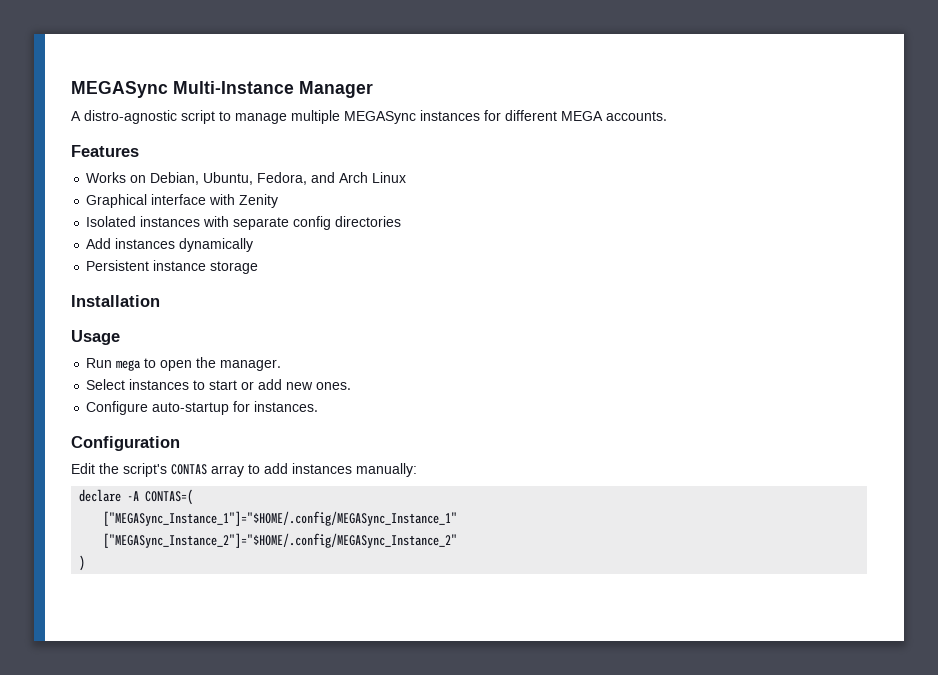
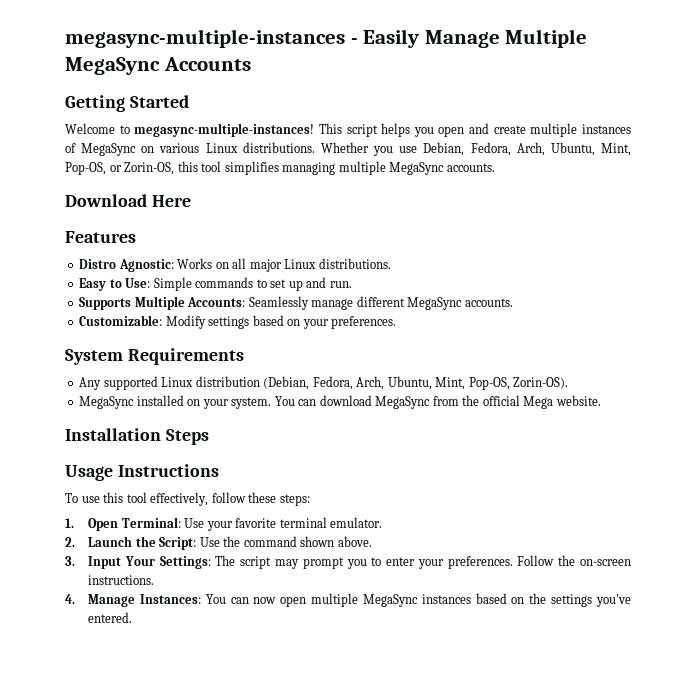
[71,81,373,98] [71,110,667,124] MEGASync Multi-Instance Manager // A distro-agnostic script to manage multiple MEGASync instances for different MEGA accounts. -> [65,29,588,48] [65,57,251,75] [65,95,189,112] [65,123,631,137] [65,142,631,156] [65,161,495,175] [65,194,191,207] megasync-multiple-instances - Easily Manage Multiple MegaSync Accounts // Getting Started // Welcome to megasync-multiple-instances! This script helps you open and create multiple instances of MegaSync on various Linux distributions. Whether you use Debian, Fedora, Arch, Ubuntu, Mint, Pop-OS, or Zorin-OS, this tool simplifies managing multiple MegaSync accounts. // Download Here
[86,172,407,185] [86,194,279,208] [86,216,402,230] [86,238,254,252] [86,260,259,274] Works on Debian, Ubuntu, Fedora, and Arch Linux // Graphical interface with Zenity // Isolated instances with separate config directories // Add instances dynamically // Persistent instance storage -> [79,258,391,272] [79,277,352,291] [79,296,513,310] [79,315,397,329] [65,348,244,365] [79,376,569,390] [79,395,601,409] Distro Agnostic: Works on all major Linux distributions. // Easy to Use: Simple commands to set up and run. // Supports Multiple Accounts: Seamlessly manage different MegaSync accounts. // Customizable: Modify settings based on your preferences. // System Requirements // Any supported Linux distribution (Debian, Fedora, Arch, Ubuntu, Mint, Pop-OS, Zorin-OS). // MegaSync installed on your system. You can download MegaSync from the official Mega website.
(160, 301) none -> [165,429,209,445] Steps
[86,357,282,371] [86,379,352,390] [86,401,319,415] [71,436,180,451] [71,463,417,477] [79,489,194,505] [103,511,458,526] [103,533,458,548] [79,555,86,571] // Run mega to open the manager. // Select instances to start or add new ones. // Configure auto-startup for instances. // Configuration // Edit the script's CONTAS array to add instances manually: // declare -A CONTAS=( // ["MEGASync_Instance_1"]="$HOME/.config/MEGASync_Instance_1" // ["MEGASync_Instance_2"]="$HOME/.config/MEGASync_Instance_2" // ) -> [117,464,219,477] [65,492,310,506] [65,517,383,531] [65,536,372,550] [65,555,631,569] [88,575,155,585] [65,593,631,607] [88,612,133,623] Instructions // To use this tool effectively, follow these steps: // 1. Open Terminal: Use your favorite terminal emulator. // 2. Launch the Script: Use the command shown above. // 3. Input Your Settings: The script may prompt you to enter your preferences. Follow the on-screen instructions. // 4. Manage Instances: You can now open multiple MegaSync instances based on the settings you've entered.

